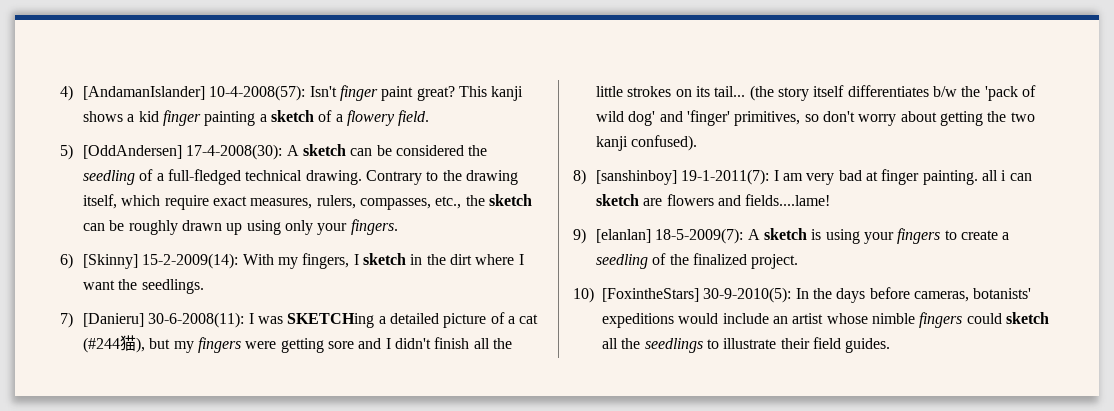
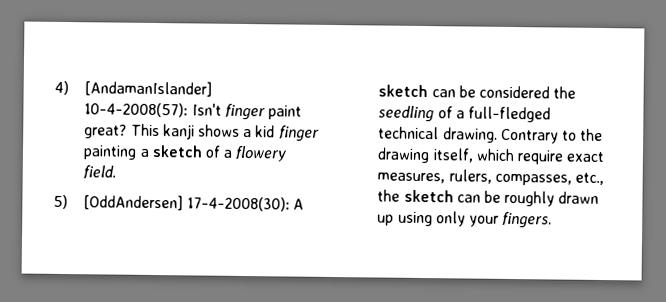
[60,253,524,269] [82,279,204,294] [60,312,539,328] [82,335,512,353] [595,85,1036,101] [595,110,1035,126] [595,135,698,151] [573,169,1032,185] [595,194,831,206] [573,228,1010,244] [595,253,799,269] [573,287,1032,303] [602,312,1049,328] [602,337,891,353] // 6) [Skinny] 15-2-2009(14): With my fingers, I sketch in the dirt where I want the seedlings. // 7) [Danieru] 30-6-2008(11): I was SKETCHing a detailed picture of a cat (#244猫), but my fingers were getting sore and I didn't finish all the little strokes on its tail... (the story itself differentiates b/w the 'pack of wild dog' and 'finger' primitives, so don't worry about getting the two kanji confused). // 8) [sanshinboy] 19-1-2011(7): I am very bad at finger painting. all i can sketch are flowers and fields....lame! // 9) [elanlan] 18-5-2009(7): A sketch is using your fingers to create a seedling of the finalized project. // 10) [FoxintheStars] 30-9-2010(5): In the days before cameras, botanists' expeditions would include an artist whose nimble fingers could sketch all the seedlings to illustrate their field guides. -> (553, 220) none

